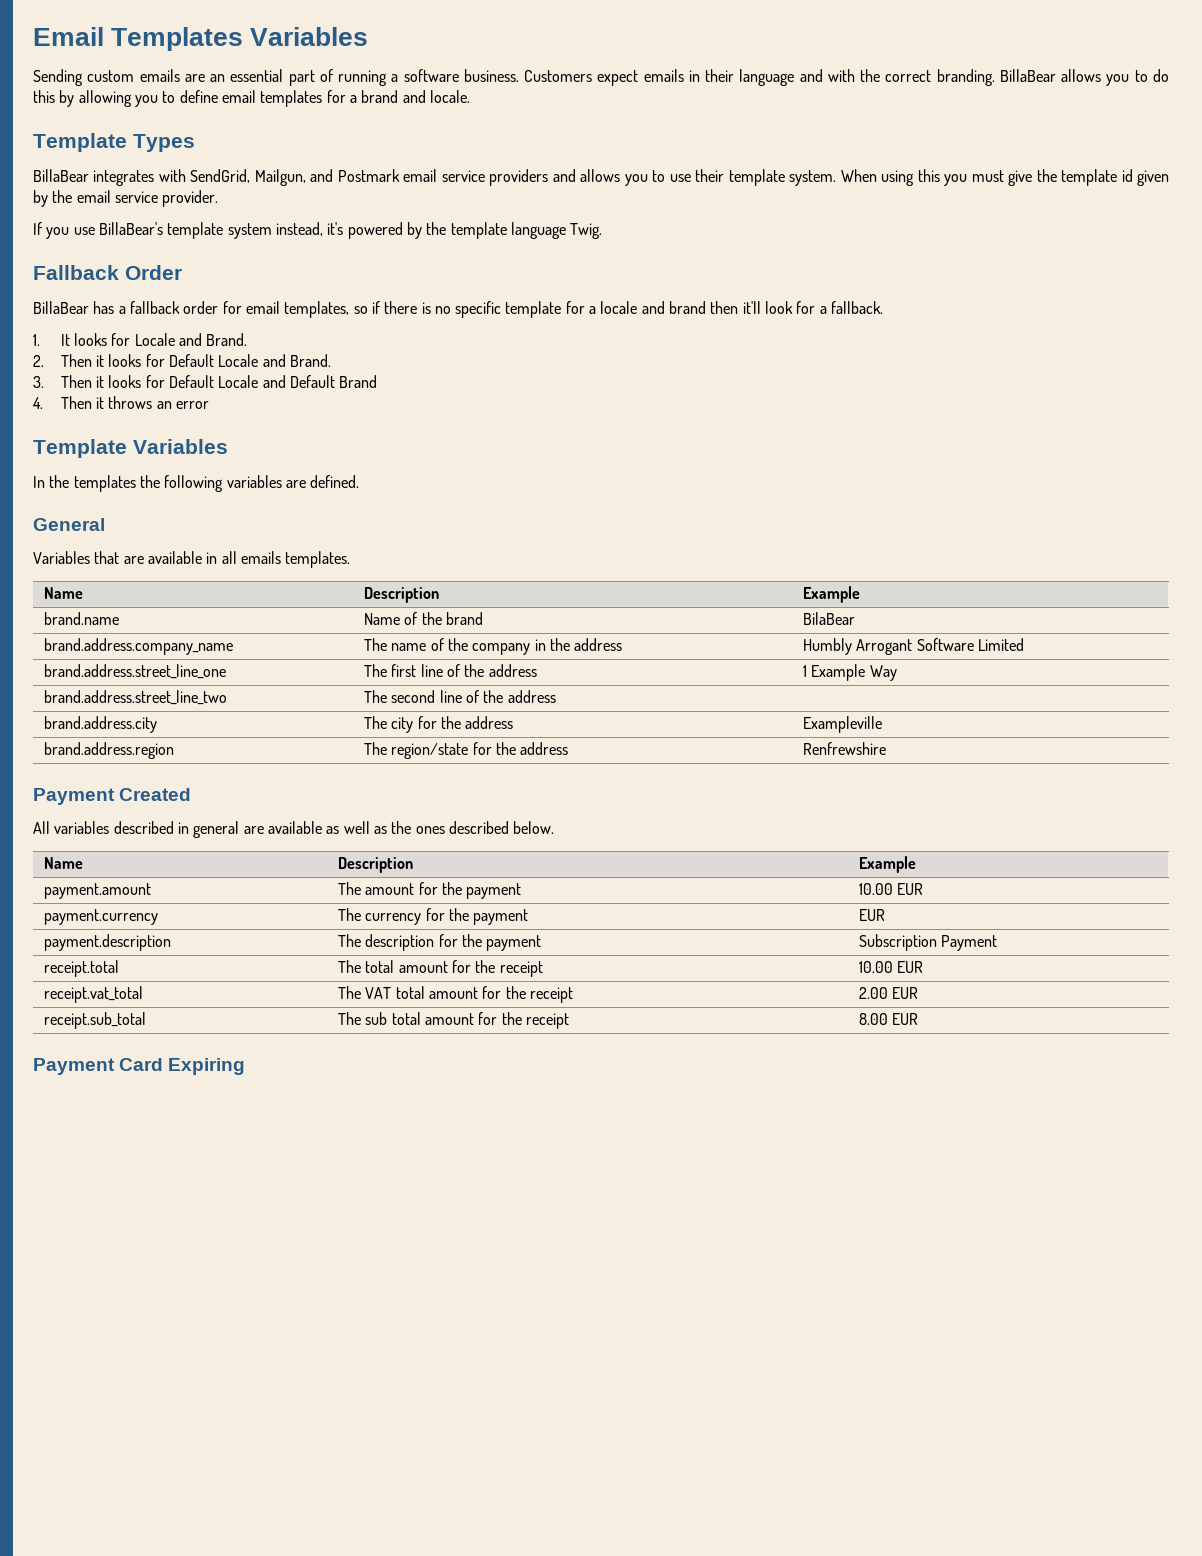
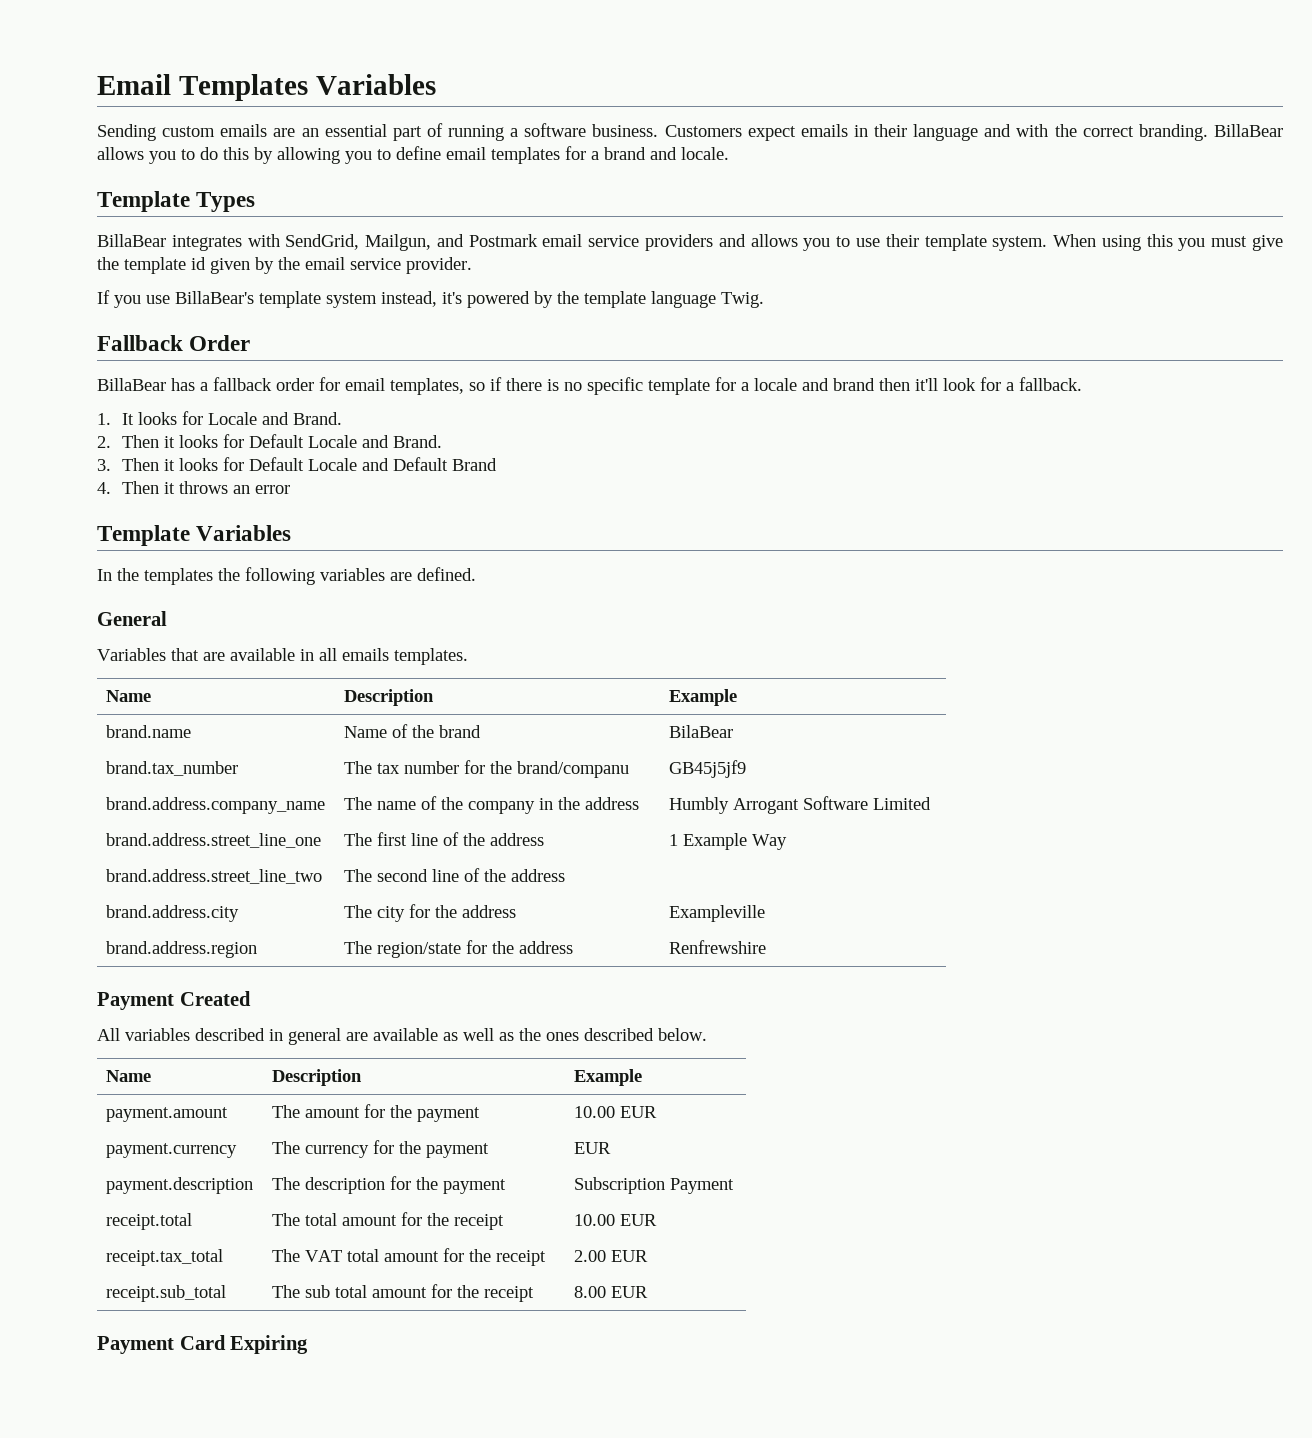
(856, 618) none -> [106,761,239,776] [344,760,630,778] [669,760,747,778] // brand.tax_number | The tax number for the brand/companu | GB45j5jf9
[44,986,144,1003] receipt.vat_total -> [106,1249,224,1266] receipt.tax_total

